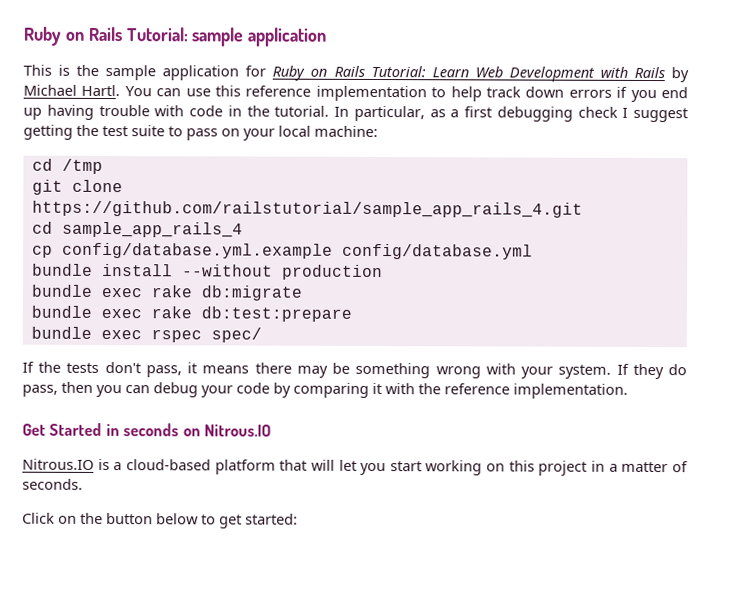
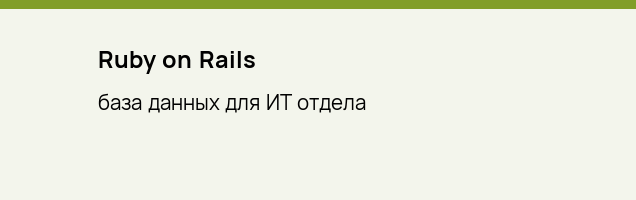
[23,26,327,47] [23,64,690,83] [23,84,688,103] [23,104,688,123] [23,124,378,141] [31,158,103,174] [31,179,123,195] [31,200,583,218] [31,221,243,238] [31,242,533,260] [31,263,383,281] [30,284,303,301] [30,305,352,322] [30,326,262,343] [22,361,688,380] [22,381,628,399] [22,422,272,437] [22,458,688,476] [22,478,83,490] [22,512,298,529] Ruby on Rails Tutorial: sample application // This is the sample application for Ruby on Rails Tutorial: Learn Web Development with Rails by Michael Hartl. You can use this reference implementation to help track down errors if you end up having trouble with code in the tutorial. In particular, as a first debugging check I suggest getting the test suite to pass on your local machine: // cd /tmp // git clone https://github.com/railstutorial/sample_app_rails_4.git // cd sample_app_rails_4 // cp config/database.yml.example config/database.yml // bundle install --without production // bundle exec rake db:migrate // bundle exec rake db:test:prepare // bundle exec rspec spec/ // If the tests don't pass, it means there may be something wrong with your system. If they do pass, then you can debug your code by comparing it with the reference implementation. // Get Started in seconds on Nitrous.IO // Nitrous.IO is a cloud-based platform that will let you start working on this project in a matter of seconds. // Click on the button below to get started: -> [98,51,256,74] [98,93,367,113] Ruby on Rails // база данных для ИТ отдела

